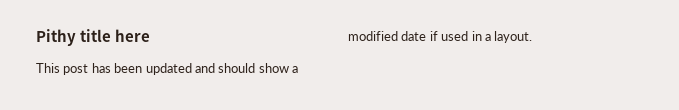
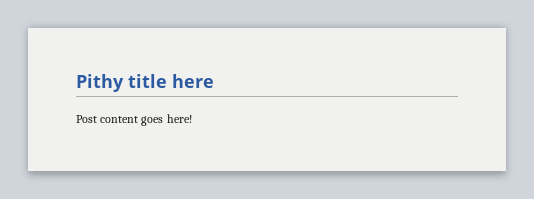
[36,63,298,75] [348,31,533,43] This post has been updated and should show a modified date if used in a layout. -> [76,114,192,126] Post content goes here!

